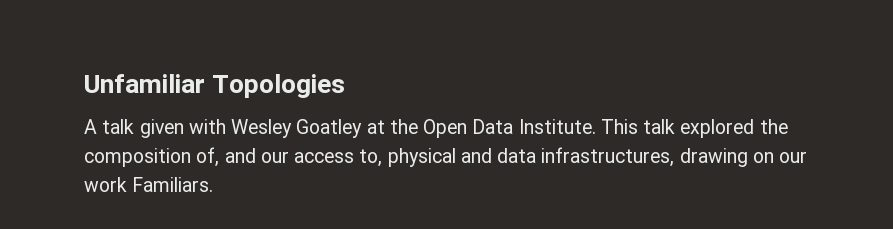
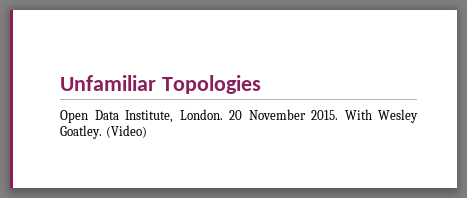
[84,119,788,138] [84,147,808,167] [84,177,214,192] A talk given with Wesley Goatley at the Open Data Institute. This talk explored the composition of, and our access to, physical and data infrastructures, drawing on our work Familiars. -> [60,109,418,123] [60,125,147,139] Open Data Institute, London. 20 November 2015. With Wesley Goatley. (Video)

